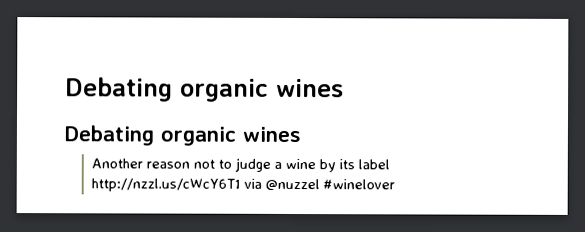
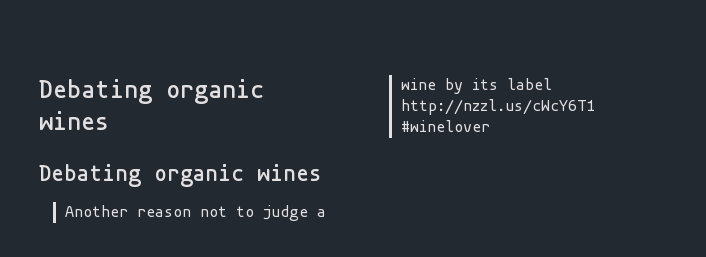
[243,178,320,192] via @nuzzel -> (596, 107) none

